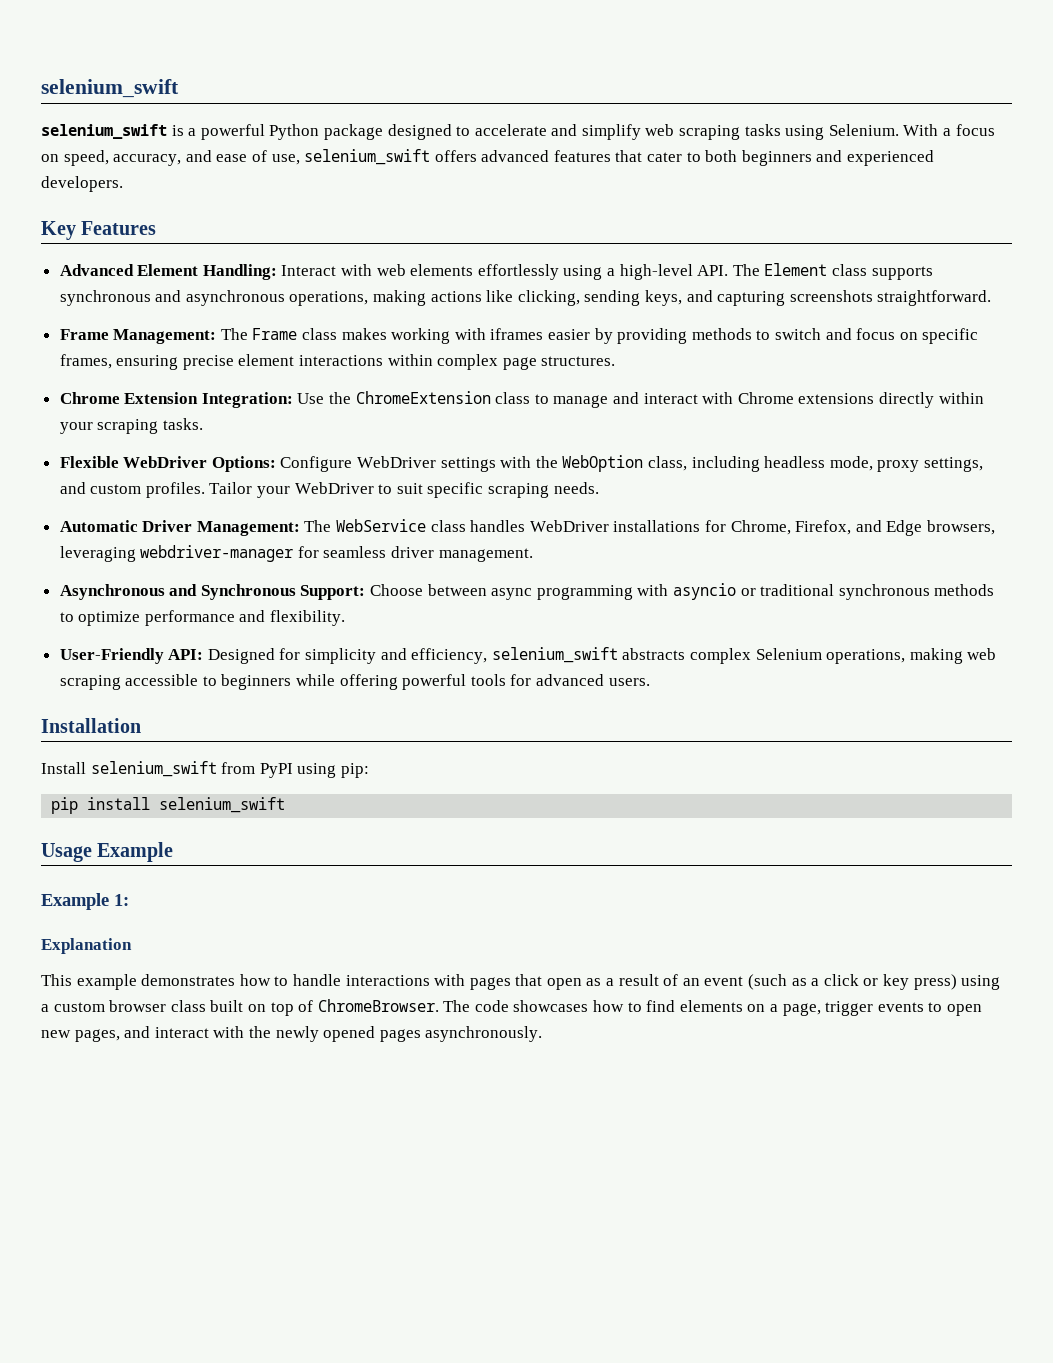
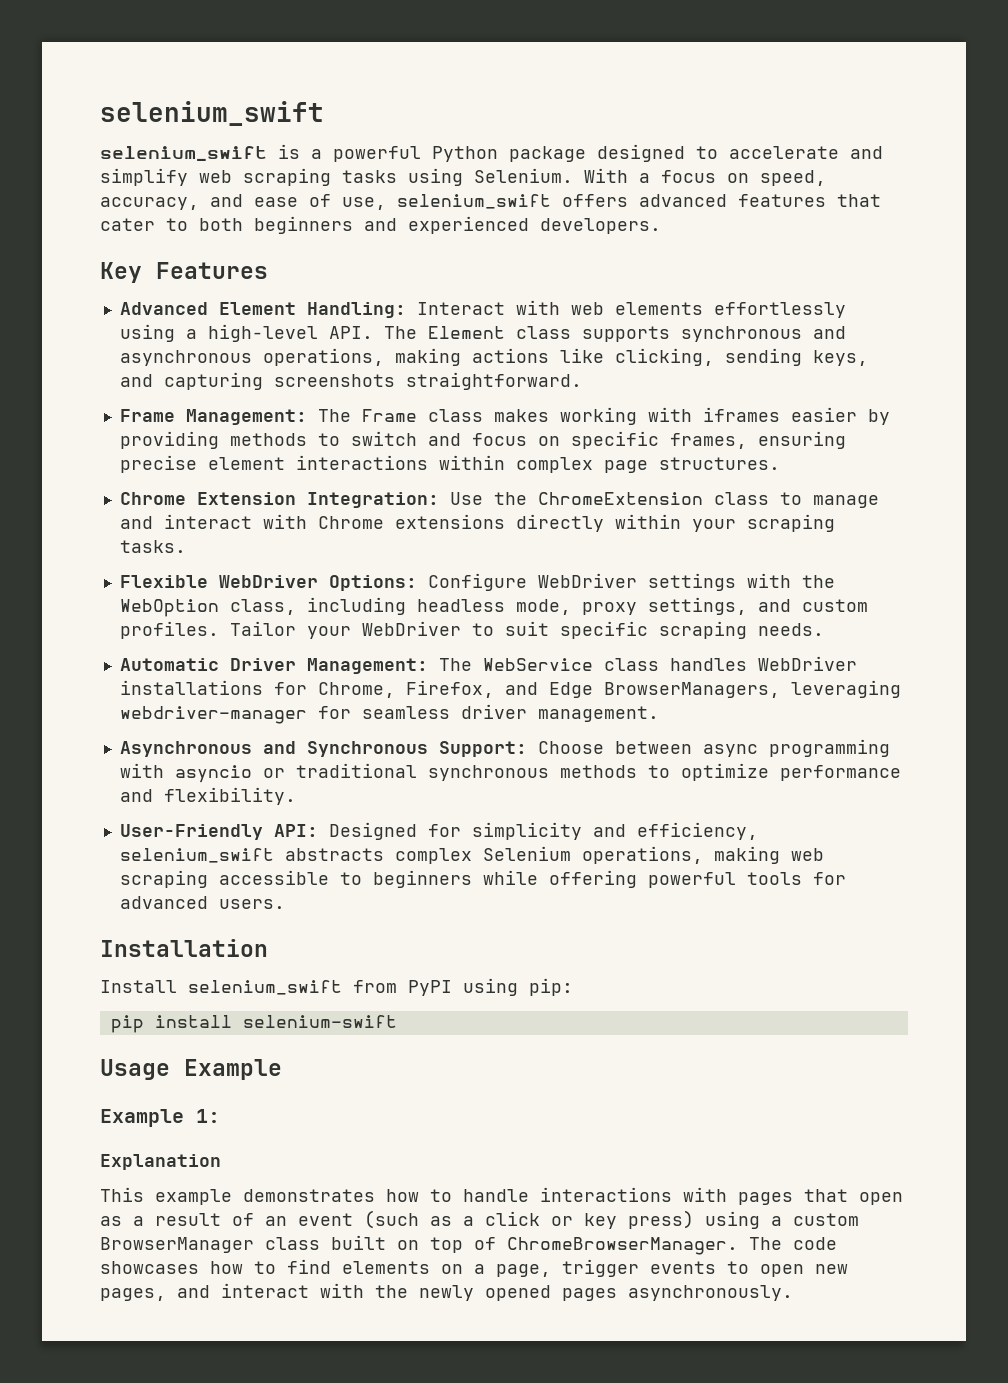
[926,520,995,535] browsers, -> [603,682,780,698] BrowserManagers,
[159,797,286,813] selenium_swift -> [242,1015,397,1028] selenium-swift
[109,1000,167,1012] browser -> [100,1237,254,1253] BrowserManager
[317,999,439,1012] ChromeBrowser. -> [507,1237,738,1255] ChromeBrowserManager.

